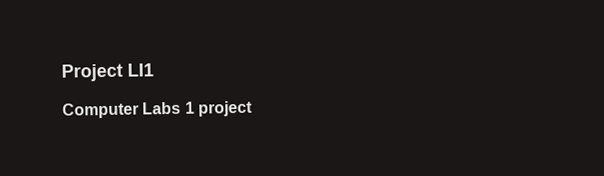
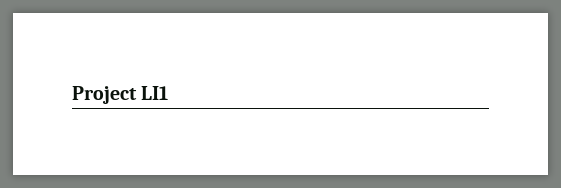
[62,100,253,119] // Computer Labs 1 project -> (169, 93) none

